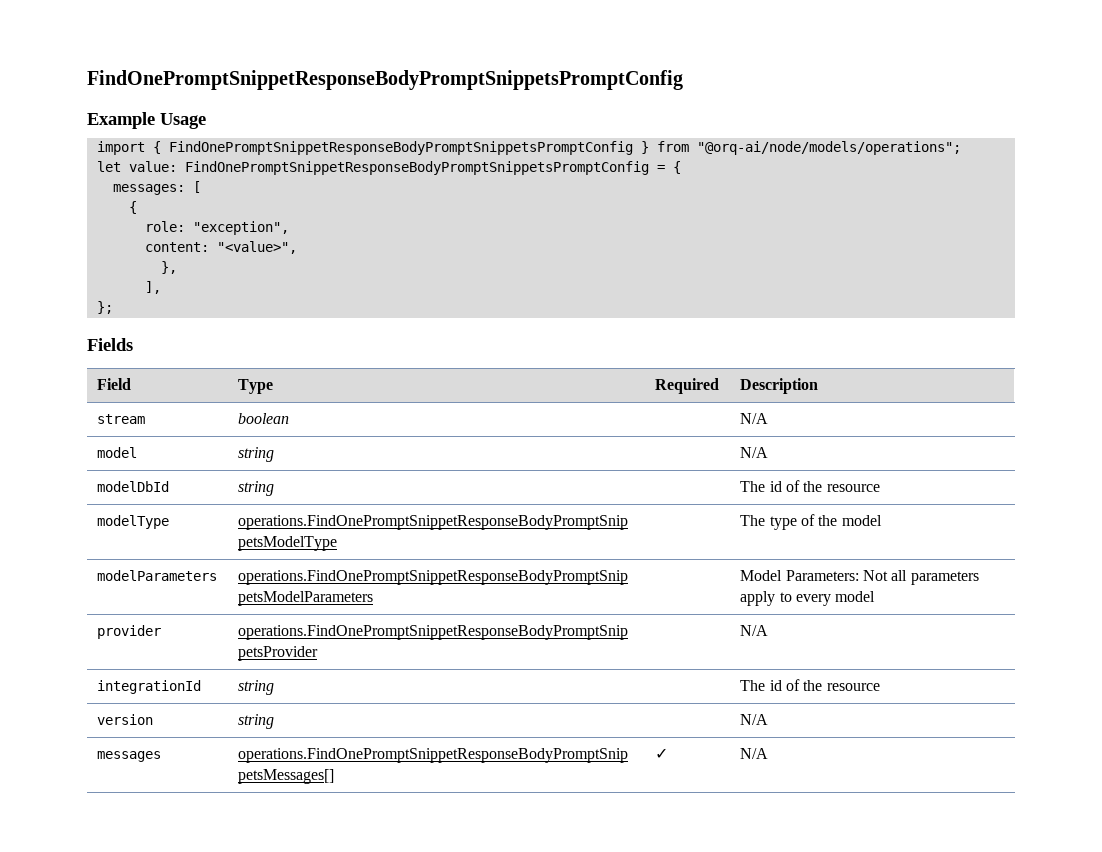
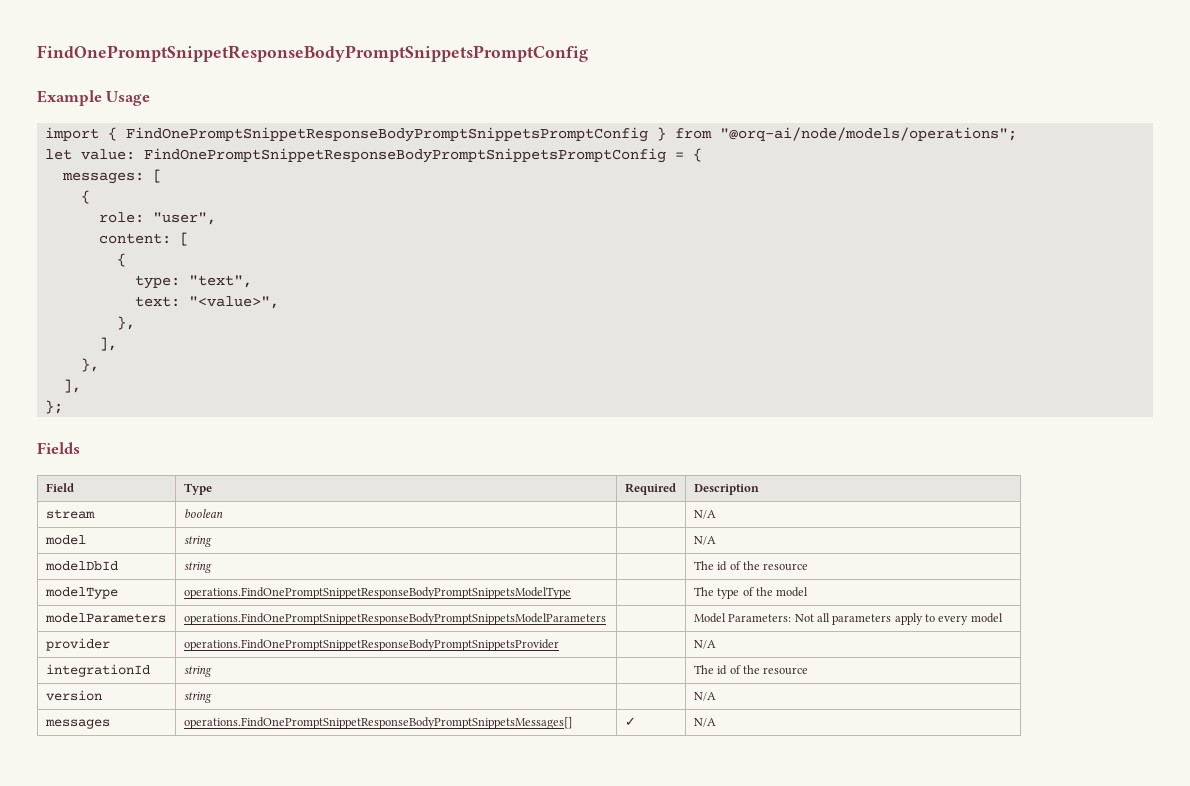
[192,221,289,235] "exception", -> [153,212,217,225] "user",
(209, 247) none -> [180,232,190,246] [117,253,127,267] [135,275,253,289] [135,296,181,307] [ // { // type: "text", // text:
(161, 287) none -> [81,358,100,372] [63,379,82,393] // }, // ],

